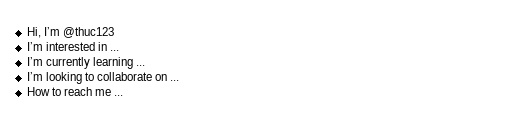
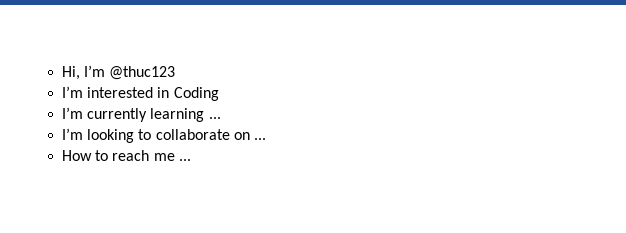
[109,50,119,51] ... -> [173,87,219,101] Coding

